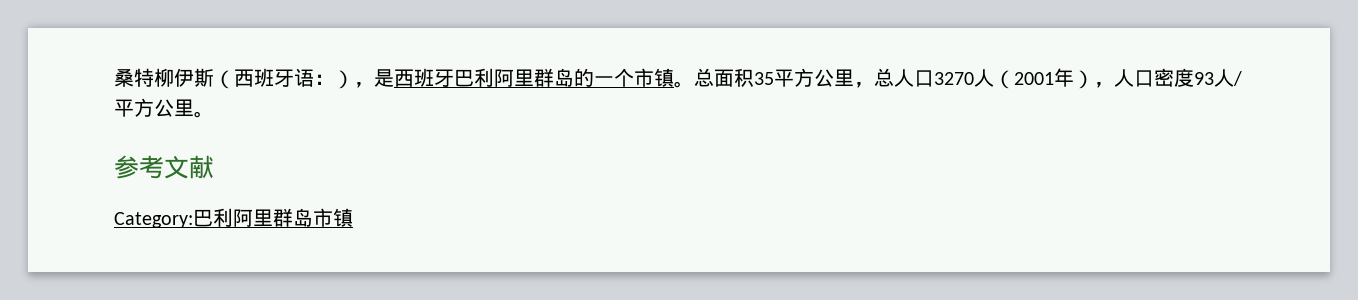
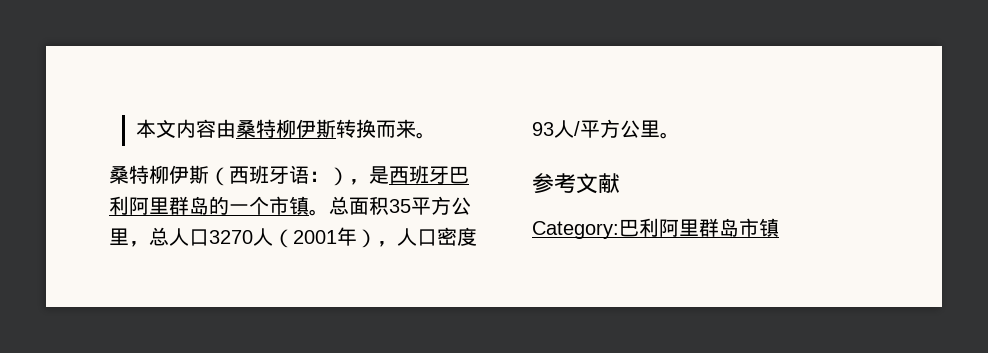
(114, 78) none -> [136,119,437,139] 本文内容由桑特柳伊斯转换而来。 //

